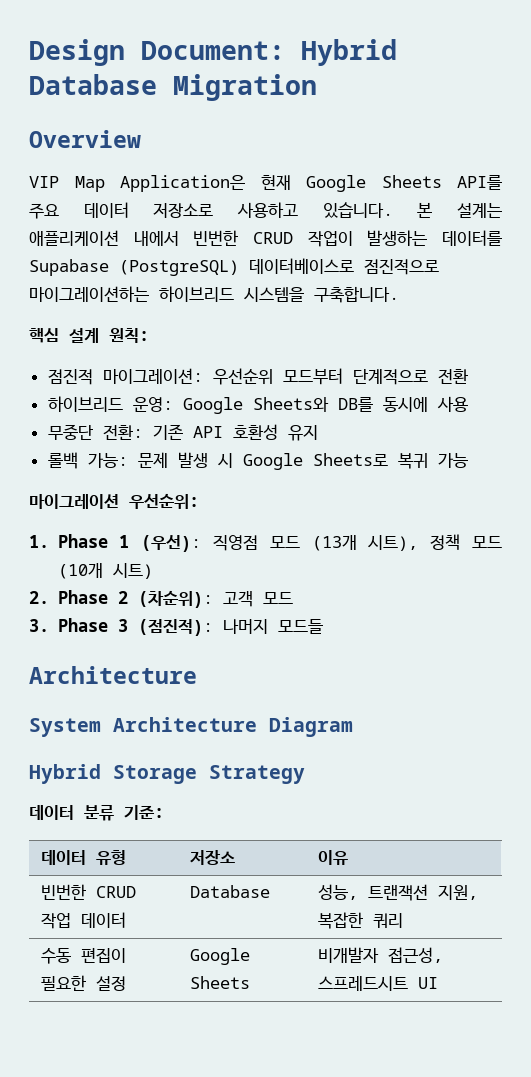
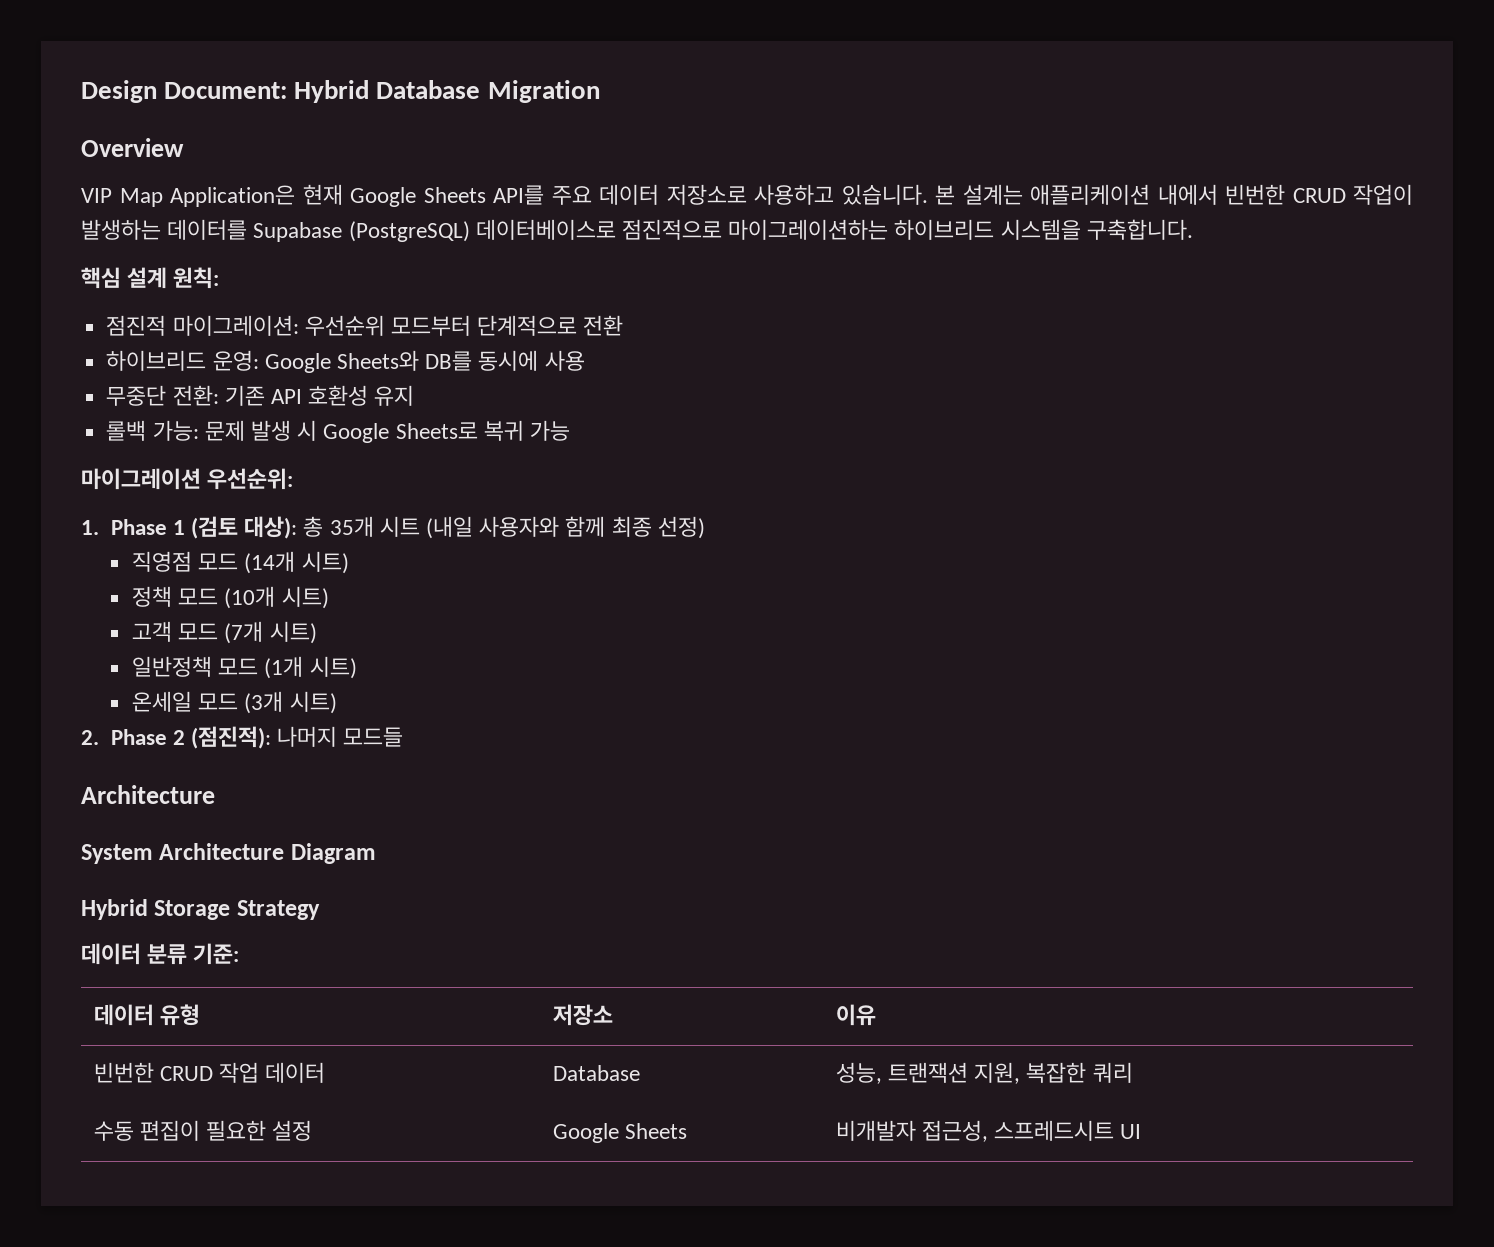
[141,534,502,552] [57,563,153,579] [29,590,293,608] [29,618,128,632] (우선): 직영점 모드 (13개 시트), 정책 모드 (10개 시트) // 2. Phase 2 (차순위): 고객 모드 // 3. Phase 3 -> [190,516,705,539] [131,551,349,574] [131,586,329,609] [131,621,317,644] [131,656,357,679] [131,691,337,714] [81,729,185,745] (검토 대상): 총 35개 시트 (내일 사용자와 함께 최종 선정) // 직영점 모드 (14개 시트) // 정책 모드 (10개 시트) // 고객 모드 (7개 시트) // 일반정책 모드 (1개 시트) // 온세일 모드 (3개 시트) // 2. Phase 2

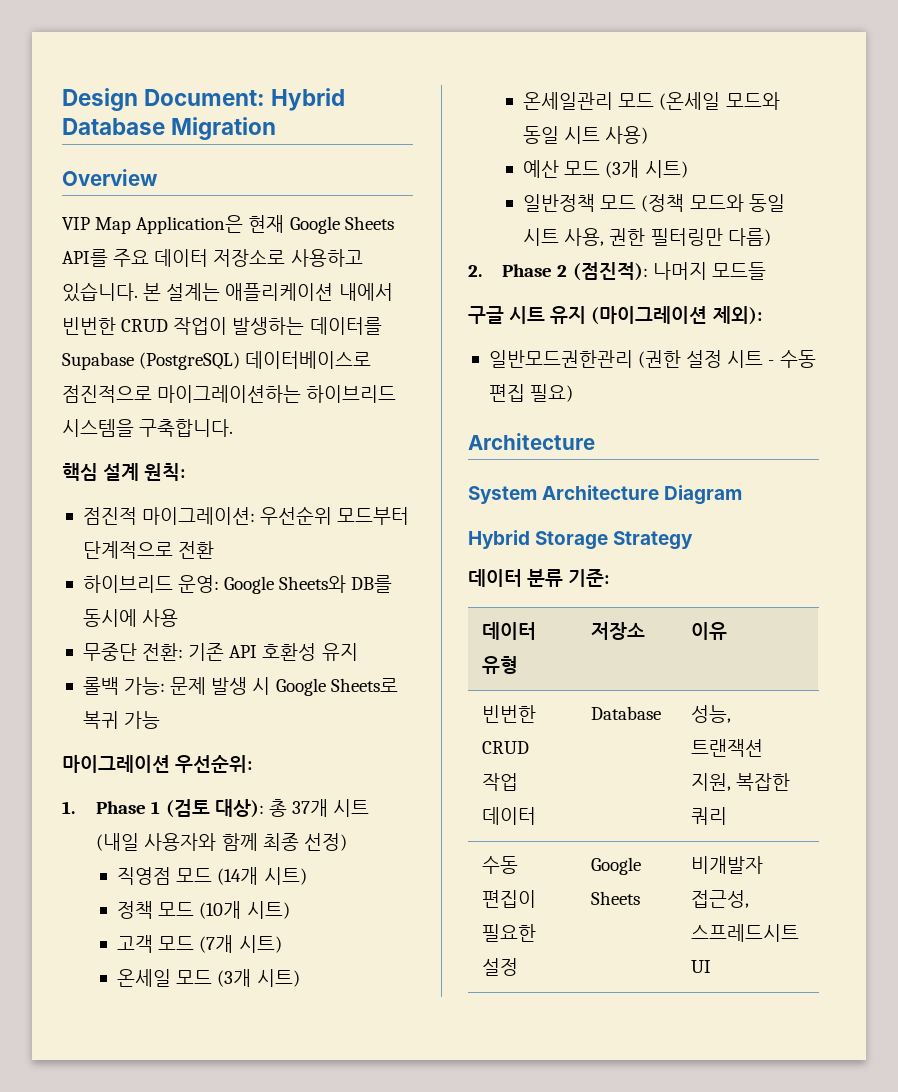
[329,516,374,537] 35개 -> [291,799,328,817] 37개
[131,656,357,679] // 일반정책 모드 (1개 시트) -> (282, 944) none
(337, 702) none -> [523,92,780,110] [523,126,649,144] [523,160,688,178] [523,194,785,212] [523,228,771,246] // 온세일관리 모드 (온세일 모드와 동일 시트 사용) // 예산 모드 (3개 시트) // 일반정책 모드 (정책 모드와 동일 시트 사용, 권한 필터링만 다름)
(404, 737) none -> [468,306,762,325] [488,350,816,368] [488,384,574,402] // 구글 시트 유지 (마이그레이션 제외): // 일반모드권한관리 (권한 설정 시트 - 수동 편집 필요)

